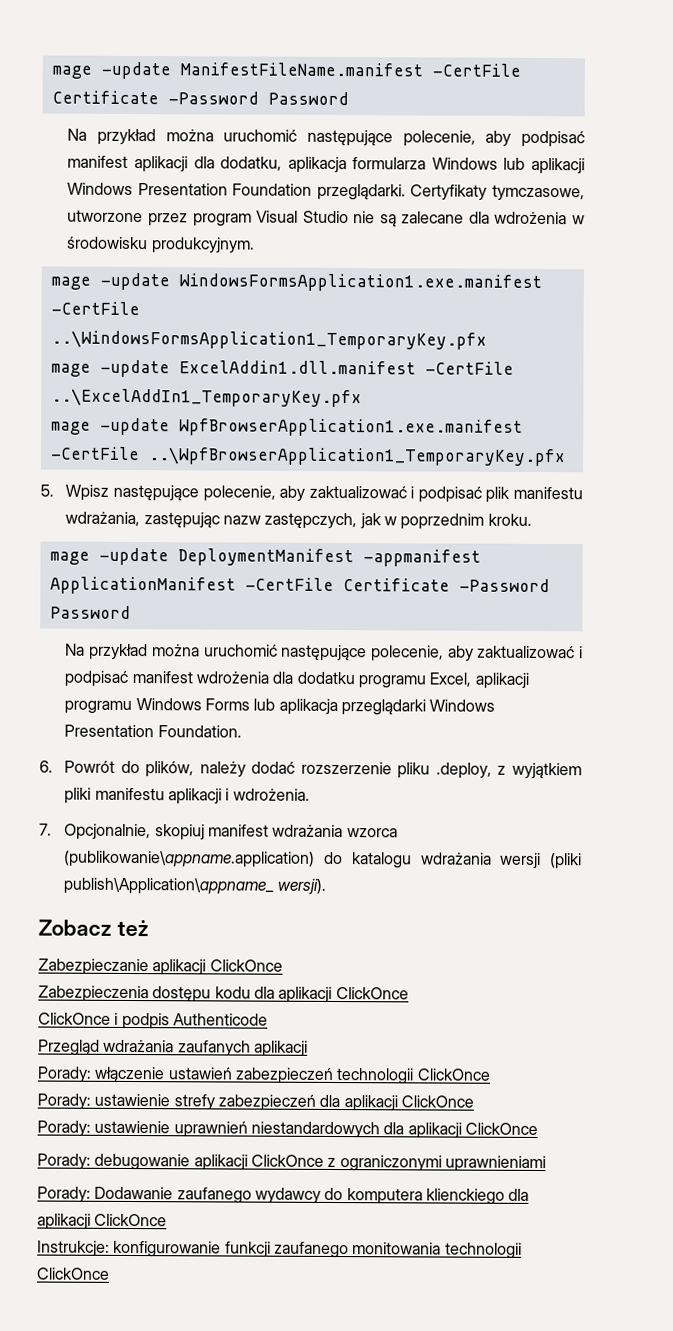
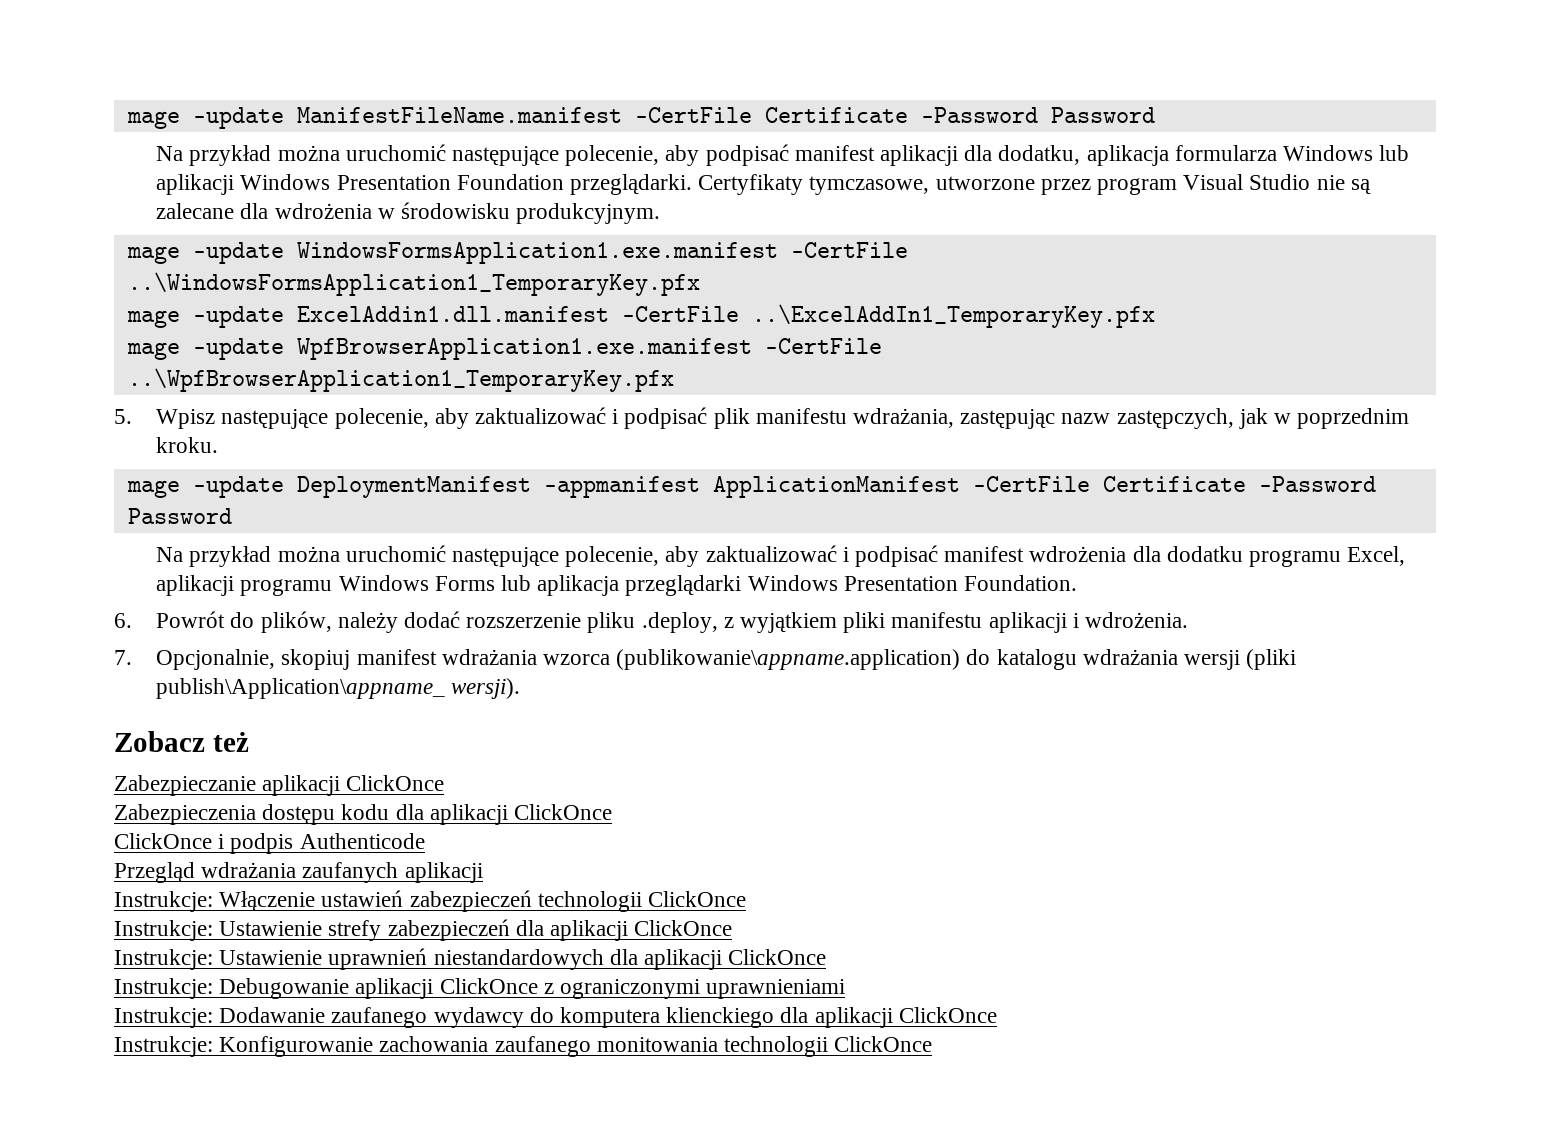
[37,1066,166,1084] Porady: włączenie -> [114,891,316,912] Instrukcje: Włączenie
[37,1093,171,1110] Porady: ustawienie -> [114,920,323,941] Instrukcje: Ustawienie
[37,1120,171,1137] Porady: ustawienie -> [114,949,323,970] Instrukcje: Ustawienie
[37,1153,191,1171] Porady: debugowanie -> [114,978,350,999] Instrukcje: Debugowanie
[37,1186,91,1203] Porady: -> [114,1007,213,1028] Instrukcje:
[113,1240,271,1258] konfigurowanie funkcji -> [219,1036,489,1057] Konfigurowanie zachowania

